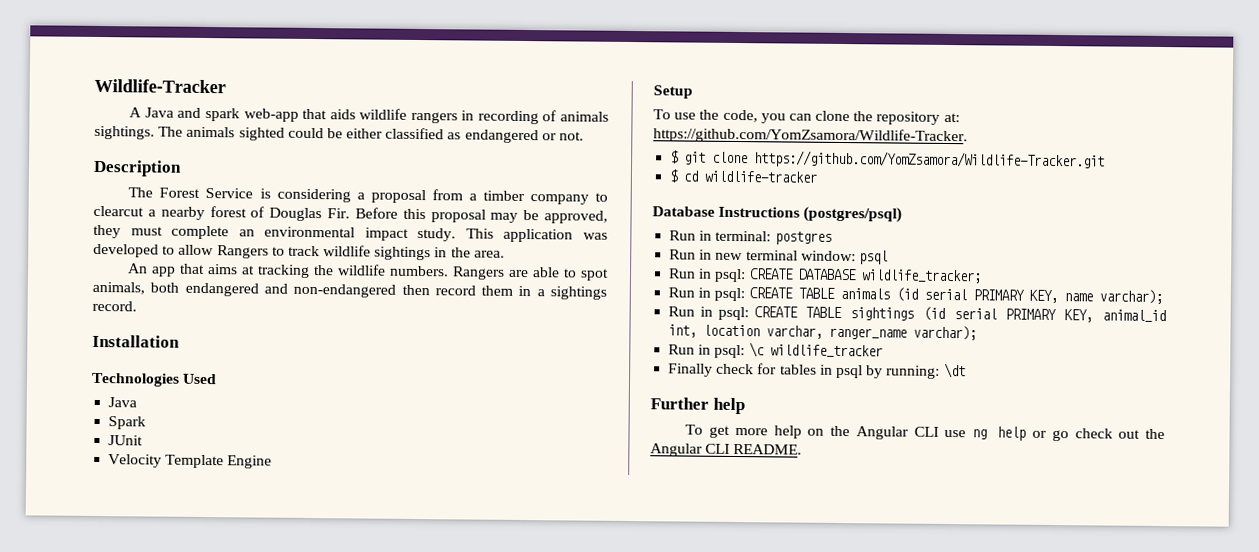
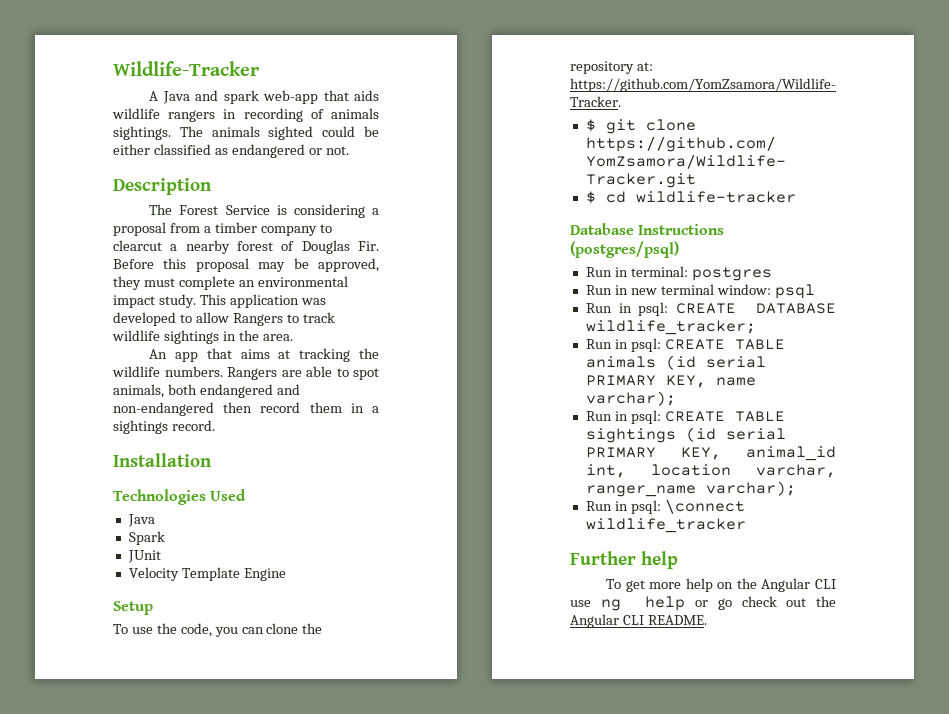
[748,342,765,358] \c -> [664,499,745,514] \connect
[668,362,966,379] // Finally check for tables in psql by running: \dt -> (746, 525) none

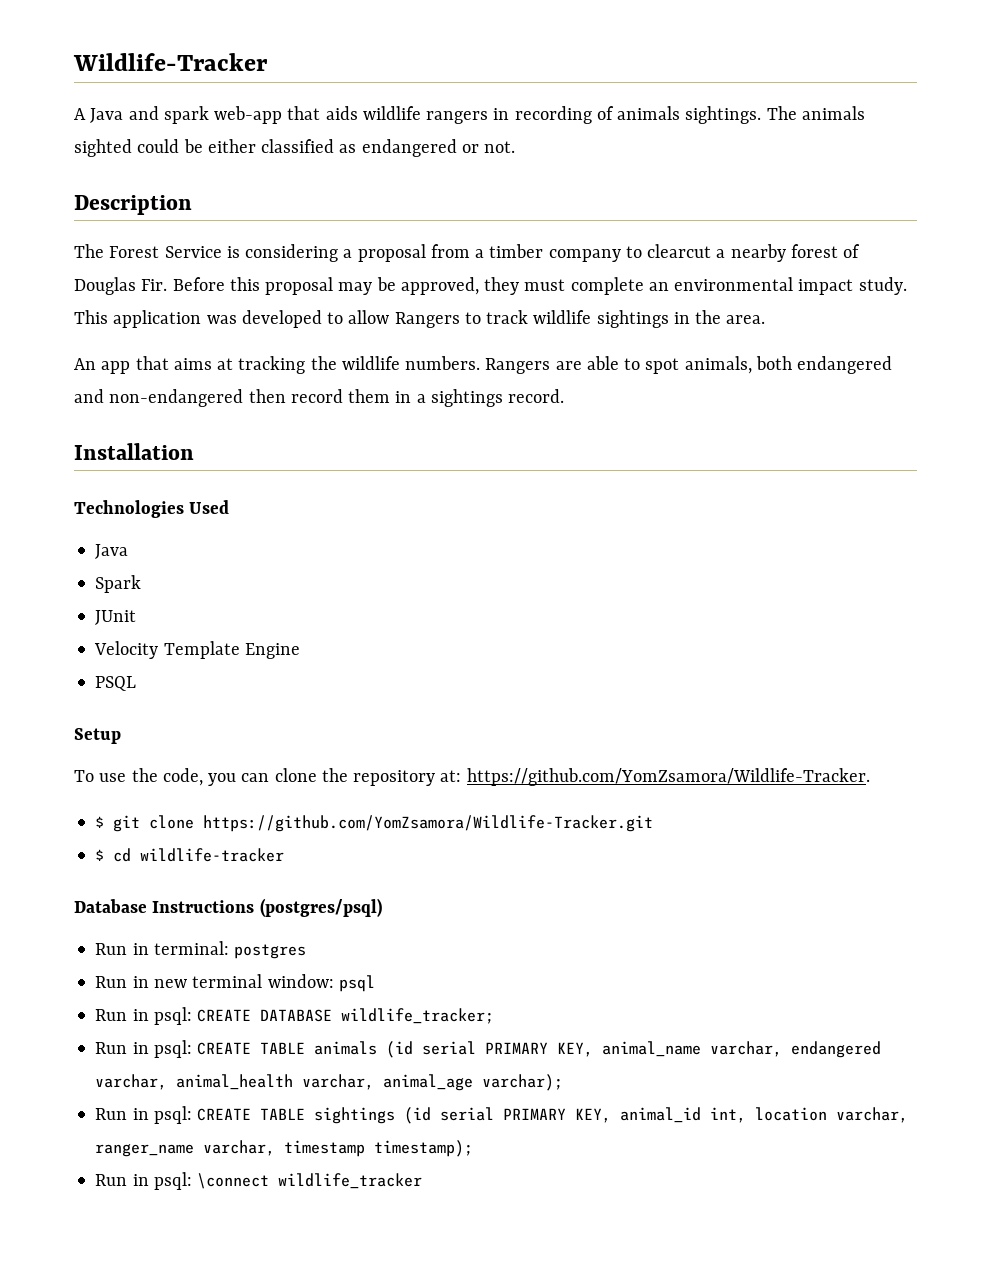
(286, 574) none -> [95,676,137,691] // PSQL
[715,377,756,386] name -> [602,1041,882,1058] [95,1074,474,1091] animal_name varchar, endangered varchar, animal_health varchar, animal_age
[705,481,796,496] varchar); -> [203,1140,474,1157] varchar, timestamp timestamp);
[570,551,678,569] [606,578,836,592] [570,596,836,611] [570,614,707,628] // Further help // To get more help on the Angular CLI use ng help or go check out the Angular CLI README. -> (423, 1181) none

